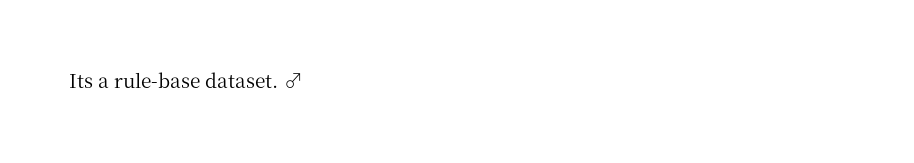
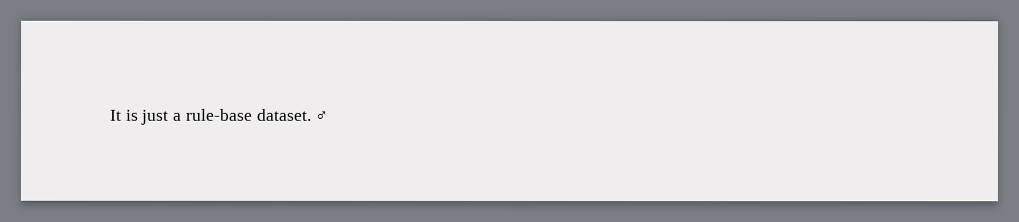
[69,74,93,88] Its -> [109,109,170,125] It is just

